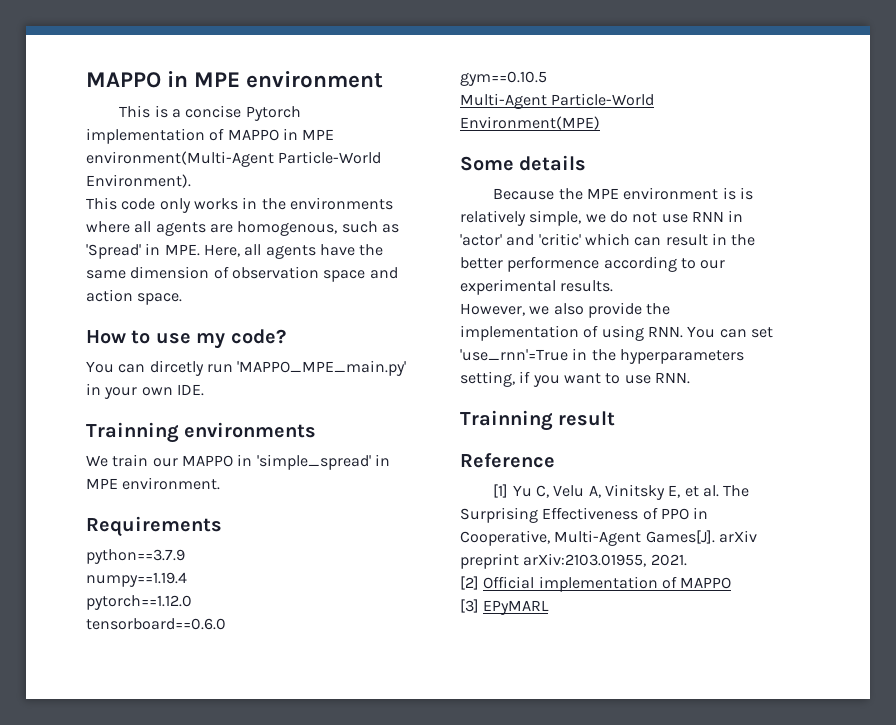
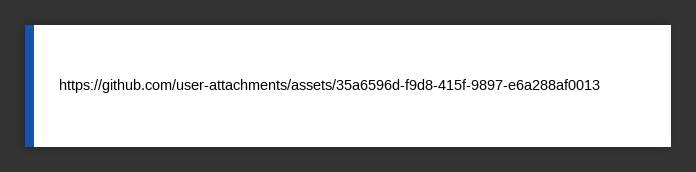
[86,71,384,88] [119,105,301,121] [86,128,335,144] [86,151,382,167] [86,174,191,188] [86,197,393,213] [86,221,399,236] [86,243,384,259] [86,266,398,282] [86,289,183,305] [86,329,286,349] [86,360,407,376] [86,383,204,399] [86,422,317,443] [86,454,390,470] [86,477,221,490] [86,516,222,537] [86,549,185,564] [86,572,187,587] [86,595,192,610] [86,618,226,630] [460,71,547,86] [460,93,655,109] [460,116,600,130] [460,155,587,171] [493,187,754,200] [460,210,744,226] [460,233,756,246] [460,256,726,272] [460,279,614,295] [460,302,671,318] [460,325,773,341] [460,348,744,364] [460,371,690,387] [460,410,616,431] [460,453,555,468] [493,484,750,500] [460,507,709,523] [460,530,757,546] [460,553,687,569] [460,576,732,592] [460,599,550,615] MAPPO in MPE environment // This is a concise Pytorch implementation of MAPPO in MPE environment(Multi-Agent Particle-World Environment). // This code only works in the environments where all agents are homogenous, such as 'Spread' in MPE. Here, all agents have the same dimension of observation space and action space. // How to use my code? // You can dircetly run 'MAPPO_MPE_main.py' in your own IDE. // Trainning environments // We train our MAPPO in 'simple_spread' in MPE environment. // Requirements // python==3.7.9 // numpy==1.19.4 // pytorch==1.12.0 // tensorboard==0.6.0 // gym==0.10.5 // Multi-Agent Particle-World Environment(MPE) // Some details // Because the MPE environment is is relatively simple, we do not use RNN in 'actor' and 'critic' which can result in the better performence according to our experimental results. // However, we also provide the implementation of using RNN. You can set 'use_rnn'=True in the hyperparameters setting, if you want to use RNN. // Trainning result // Reference // [1] Yu C, Velu A, Vinitsky E, et al. The Surprising Effectiveness of PPO in Cooperative, Multi-Agent Games[J]. arXiv preprint arXiv:2103.01955, 2021. // [2] Official implementation of MAPPO // [3] EPyMARL -> [59,79,600,93] https://github.com/user-attachments/assets/35a6596d-f9d8-415f-9897-e6a288af0013

